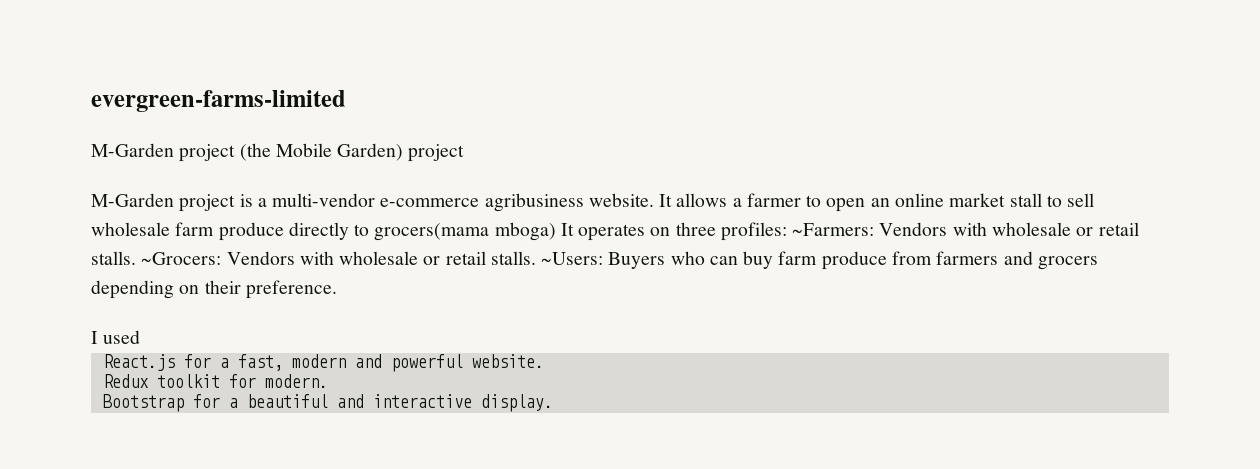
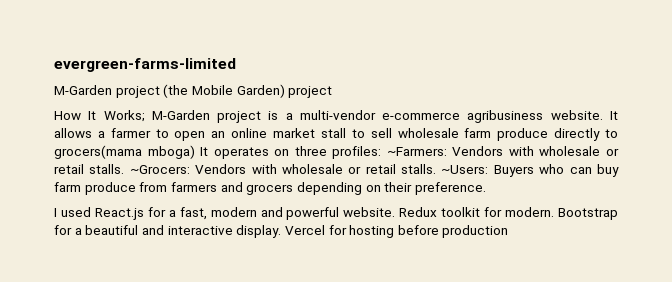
(465, 153) none -> [54,110,145,122] How It Works;
(141, 337) // -> (91, 212) none
(544, 361) // -> (396, 212) none
(328, 381) // -> (555, 212) none
(553, 403) none -> [284,225,509,238] Vercel for hosting before production

